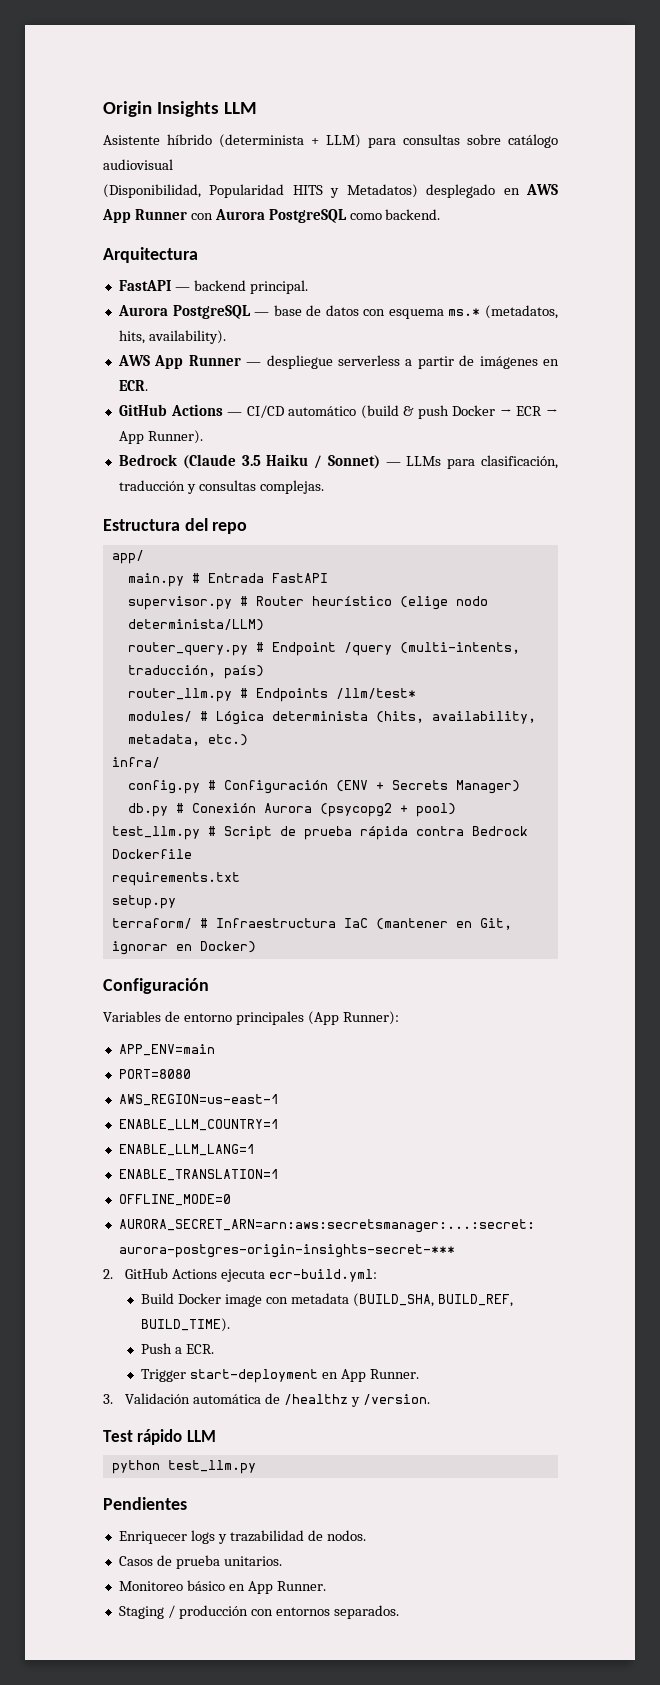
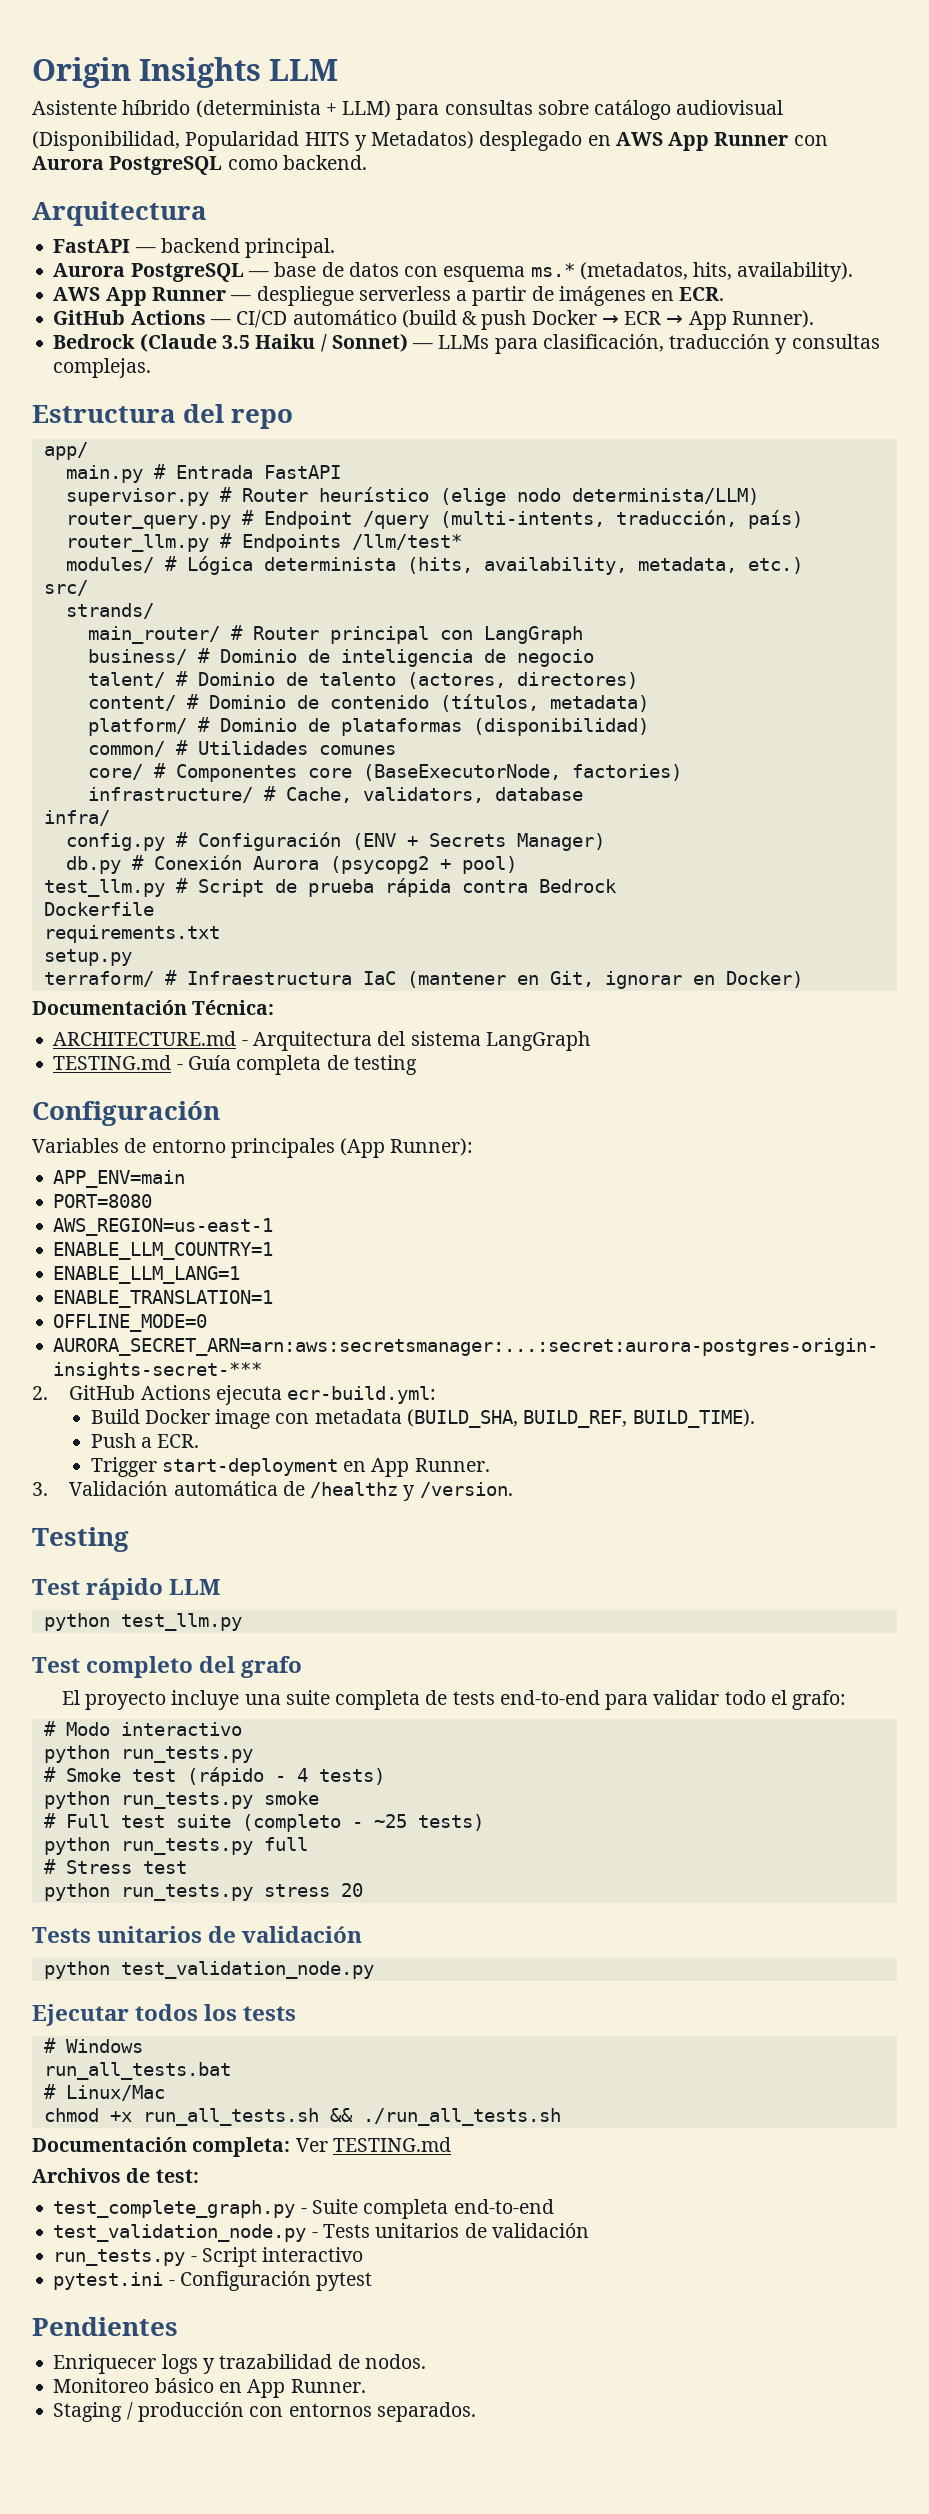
(248, 740) none -> [43,580,88,596] [65,603,154,619] [87,625,583,644] [87,648,594,667] [87,671,638,689] [87,694,649,712] [87,717,649,736] [87,740,396,757] [87,763,682,782] [87,786,583,803] // src/ // strands/ // main_router/ # Router principal con LangGraph // business/ # Dominio de inteligencia de negocio // talent/ # Dominio de talento (actores, directores) // content/ # Dominio de contenido (títulos, metadata) // platform/ # Dominio de plataformas (disponibilidad) // common/ # Utilidades comunes // core/ # Componentes core (BaseExecutorNode, factories) // infrastructure/ # Cache, validators, database
(256, 947) none -> [32,1000,275,1015] [53,1031,590,1051] [53,1055,417,1075] // Documentación Técnica: // ARCHITECTURE.md - Arquitectura del sistema LangGraph // TESTING.md - Guía completa de testing
(430, 1399) none -> [32,1527,129,1552] // Testing
(256, 1467) none -> [32,1656,303,1678] [61,1690,847,1710] [43,1721,242,1736] [43,1745,253,1763] [43,1767,385,1786] [43,1791,319,1809] [43,1813,484,1832] [43,1837,308,1855] [43,1859,187,1874] [43,1883,363,1901] [32,1926,363,1943] [43,1961,374,1979] [32,2004,297,2026] [43,2038,143,2053] [43,2062,231,2080] [43,2084,165,2101] [43,2108,561,2126] [32,2137,451,2157] [32,2168,199,2183] [53,2199,554,2219] [53,2223,589,2242] [53,2247,364,2267] [53,2271,373,2291] // Test completo del grafo // El proyecto incluye una suite completa de tests end-to-end para validar todo el grafo: // # Modo interactivo // python run_tests.py // # Smoke test (rápido - 4 tests) // python run_tests.py smoke // # Full test suite (completo - ~25 tests) // python run_tests.py full // # Stress test // python run_tests.py stress 20 // Tests unitarios de validación // python test_validation_node.py // Ejecutar todos los tests // # Windows // run_all_tests.bat // # Linux/Mac // chmod +x run_all_tests.sh && ./run_all_tests.sh // Documentación completa: Ver TESTING.md // Archivos de test: // test_complete_graph.py - Suite completa end-to-end // test_validation_node.py - Tests unitarios de validación // run_tests.py - Script interactivo // pytest.ini - Configuración pytest
[118,1555,282,1569] // Casos de prueba unitarios. -> (426, 2361) none

